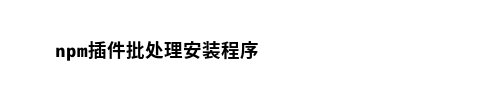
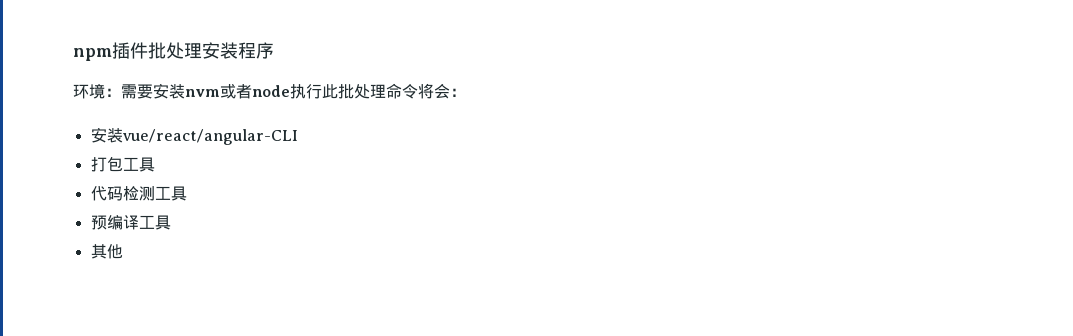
(259, 50) none -> [73,83,466,99] [90,127,298,145] [90,156,155,172] [90,186,187,201] [90,215,171,230] [90,244,123,259] // 环境：需要安装nvm或者node执行此批处理命令将会： // 安装vue/react/angular-CLI // 打包工具 // 代码检测工具 // 预编译工具 // 其他

